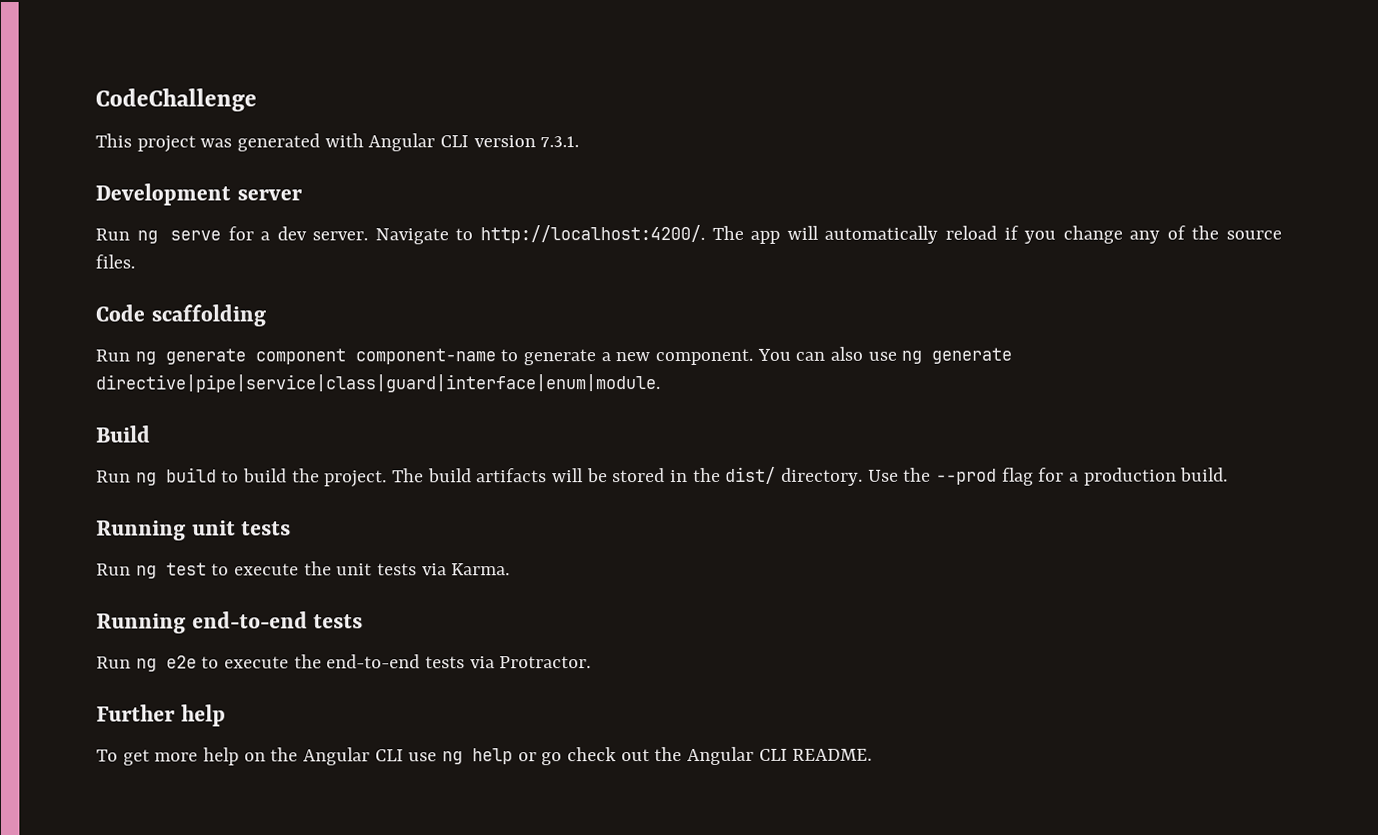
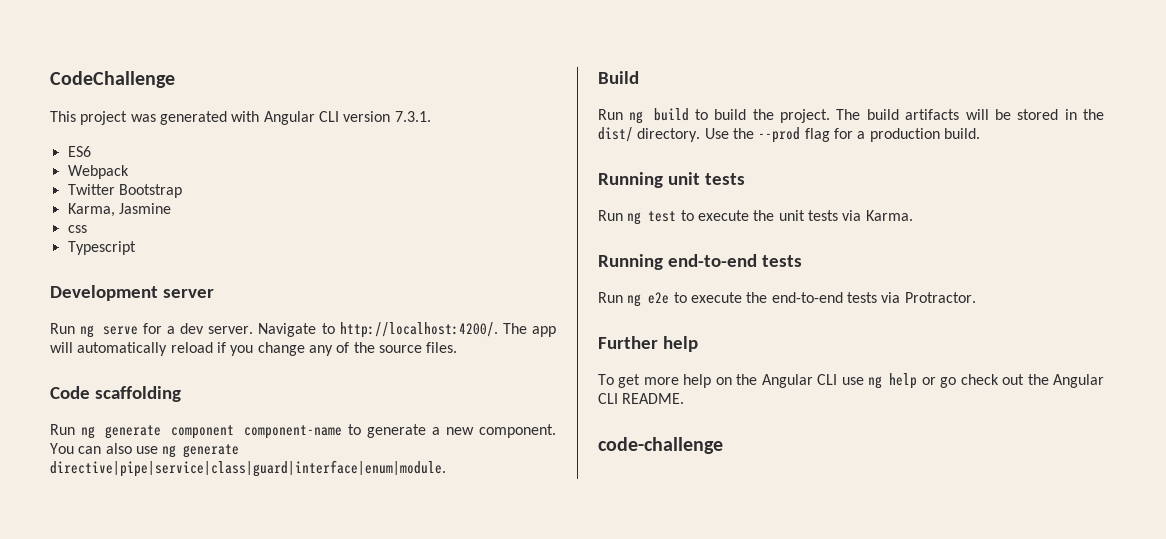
(580, 142) none -> [67,146,91,157] [67,165,129,179] [67,184,182,198] [67,203,171,217] [67,225,87,233] [67,241,136,255] // ES6 // Webpack // Twitter Bootstrap // Karma, Jasmine // css // Typescript
(873, 754) none -> [598,437,723,454] // code-challenge

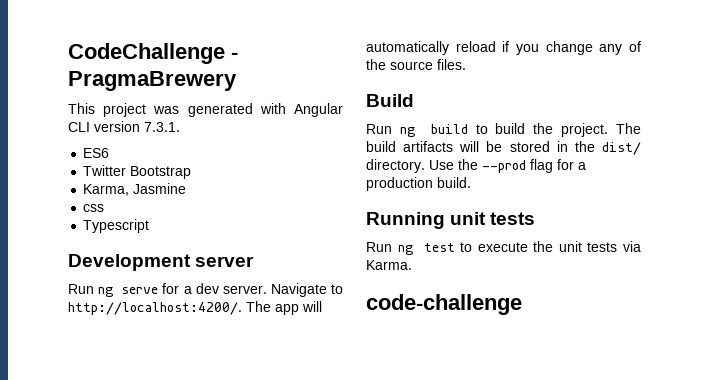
(175, 79) none -> [231,52,238,59] [68,71,237,91] - PragmaBrewery
[67,165,129,179] // Webpack -> (110, 153) none
[50,386,181,402] [50,424,556,439] [50,443,240,458] [50,460,446,477] // Code scaffolding // Run ng generate component component-name to generate a new component. You can also use ng generate directive|pipe|service|class|guard|interface|enum|module. -> (466, 64) none
[598,254,802,270] [598,292,976,307] [598,336,698,352] [598,373,1104,389] [598,393,685,404] // Running end-to-end tests // Run ng e2e to execute the end-to-end tests via Protractor. // Further help // To get more help on the Angular CLI use ng help or go check out the Angular CLI README. -> (412, 265) none

